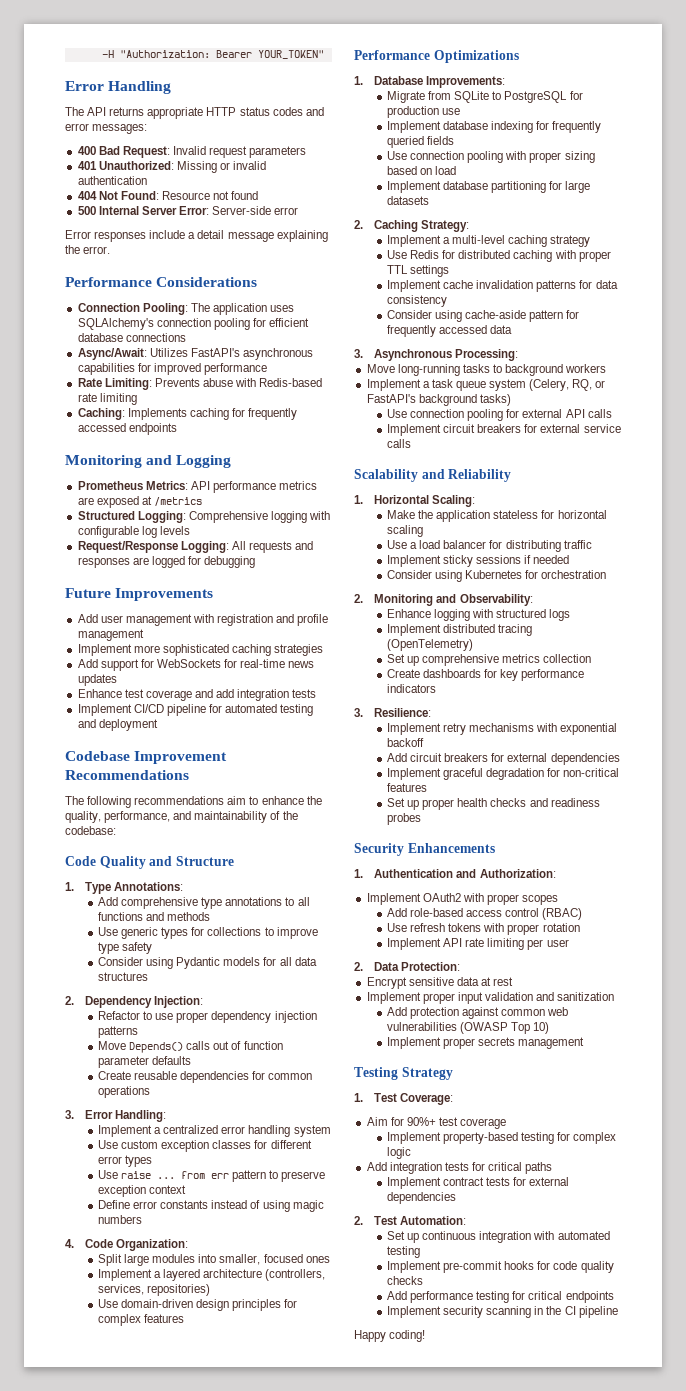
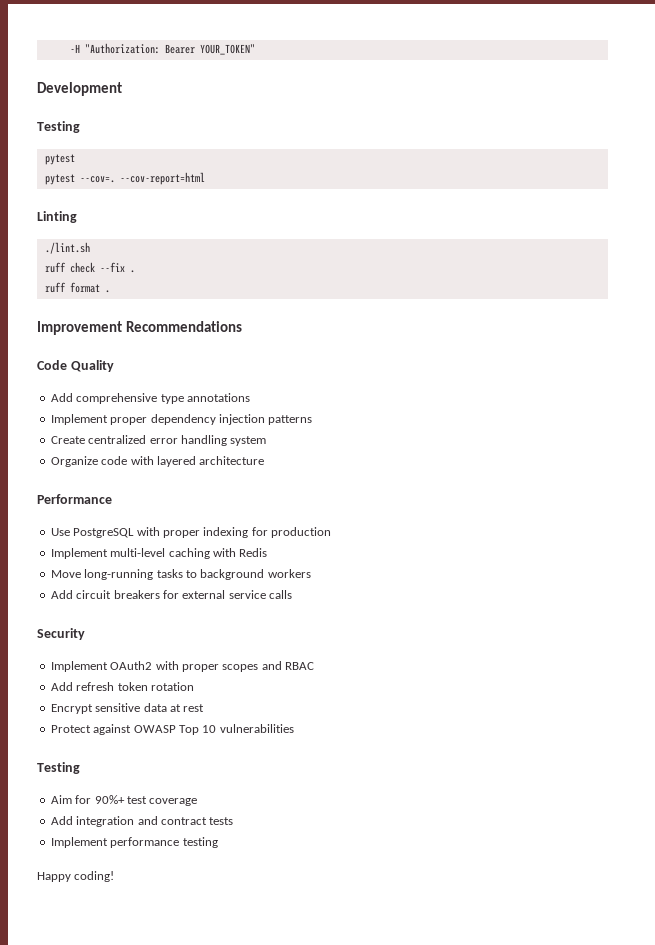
[65,81,172,94] [65,107,324,119] [65,123,148,134] [77,146,307,158] [77,161,267,173] [77,176,147,185] [77,191,259,200] [77,206,299,215] [65,230,328,242] [65,245,111,254] [65,277,258,287] [77,303,295,315] [77,318,310,330] [77,333,186,342] [77,348,313,360] [77,363,267,375] [77,378,323,390] [77,393,137,405] [77,408,298,420] [77,423,177,435] [65,455,232,468] [77,481,318,493] [77,496,202,508] [77,511,331,523] [77,526,190,538] [77,541,314,553] [77,556,256,568] [65,588,214,601] [77,614,329,626] [77,629,144,641] [77,644,324,656] [77,659,315,671] [77,674,117,686] [77,689,317,701] [77,704,314,716] [77,719,158,731] [65,751,228,764] [65,770,189,780] [65,796,322,808] [65,811,298,823] [65,826,116,835] [65,856,234,869] [65,882,184,894] [98,897,310,909] [98,912,211,921] [98,927,318,939] [98,942,153,954] [98,957,317,969] [98,972,149,981] [65,996,204,1008] [98,1011,317,1023] [98,1026,139,1038] [98,1041,283,1053] [98,1056,192,1068] [98,1071,313,1083] [98,1086,151,1098] [65,1110,167,1122] [98,1125,331,1137] [98,1140,312,1152] [98,1155,153,1167] [98,1170,326,1182] [98,1185,187,1197] [98,1200,324,1212] [98,1215,143,1224] [65,1239,189,1251] [98,1254,330,1266] [98,1269,326,1281] [98,1284,211,1296] [98,1299,298,1311] [98,1314,185,1326] [354,50,519,63] [354,76,506,88] [387,91,583,103] [387,106,461,118] [387,121,602,133] [387,136,455,148] [387,151,595,163] [387,166,457,175] [387,181,591,193] [387,196,430,205] [354,220,470,232] [387,235,591,247] [387,250,611,262] [387,265,450,277] [387,280,618,292] [387,295,448,307] [387,310,580,322] [387,325,513,337] [354,349,519,361] Error Handling // The API returns appropriate HTTP status codes and error messages: // 400 Bad Request: Invalid request parameters // 401 Unauthorized: Missing or invalid authentication // 404 Not Found: Resource not found // 500 Internal Server Error: Server-side error // Error responses include a detail message explaining the error. // Performance Considerations // Connection Pooling: The application uses SQLAlchemy's connection pooling for efficient database connections // Async/Await: Utilizes FastAPI's asynchronous capabilities for improved performance // Rate Limiting: Prevents abuse with Redis-based rate limiting // Caching: Implements caching for frequently accessed endpoints // Monitoring and Logging // Prometheus Metrics: API performance metrics are exposed at /metrics // Structured Logging: Comprehensive logging with configurable log levels // Request/Response Logging: All requests and responses are logged for debugging // Future Improvements // Add user management with registration and profile management // Implement more sophisticated caching strategies // Add support for WebSockets for real-time news updates // Enhance test coverage and add integration tests // Implement CI/CD pipeline for automated testing and deployment // Codebase Improvement Recommendations // The following recommendations aim to enhance the quality, performance, and maintainability of the codebase: // Code Quality and Structure // 1. Type Annotations: // Add comprehensive type annotations to all functions and methods // Use generic types for collections to improve type safety // Consider using Pydantic models for all data structures // 2. Dependency Injection: // Refactor to use proper dependency injection patterns // Move Depends() calls out of function parameter defaults // Create reusable dependencies for common operations // 3. Error Handling: // Implement a centralized error handling system // Use custom exception classes for different error types // Use raise ... from err pattern to preserve exception context // Define error constants instead of using magic numbers // 4. Code Organization: // Split large modules into smaller, focused ones // Implement a layered architecture (controllers, services, repositories) // Use domain-driven design principles for complex features // Performance Optimizations // 1. Database Improvements: // Migrate from SQLite to PostgreSQL for production use // Implement database indexing for frequently queried fields // Use connection pooling with proper sizing based on load // Implement database partitioning for large datasets // 2. Caching Strategy: // Implement a multi-level caching strategy // Use Redis for distributed caching with proper TTL settings // Implement cache invalidation patterns for data consistency // Consider using cache-aside pattern for frequently accessed data // 3. Asynchronous Processing: -> [37,82,122,96] [37,121,80,133] [44,154,75,165] [44,172,205,185] [37,211,77,223] [44,242,90,254] [44,262,135,273] [44,282,110,293] [37,321,242,335] [37,360,114,372] [50,393,250,404] [50,414,313,425] [50,435,267,446] [50,456,265,467] [37,494,112,504] [50,527,331,538] [50,548,268,559] Development // Testing // pytest // pytest --cov=. --cov-report=html // Linting // ./lint.sh // ruff check --fix . // ruff format . // Improvement Recommendations // Code Quality // Add comprehensive type annotations // Implement proper dependency injection patterns // Create centralized error handling system // Organize code with layered architecture // Performance // Use PostgreSQL with proper indexing for production // Implement multi-level caching with Redis
[366,379,606,391] [366,394,511,406] [387,409,612,421] [387,424,442,436] Implement a task queue system (Celery, RQ, or FastAPI's background tasks) // Use connection pooling for external API calls // Implement -> [50,590,73,599] Add
[354,469,512,482] [354,495,476,507] [387,510,607,522] [387,525,424,537] [387,540,592,552] [387,555,570,567] [387,570,607,582] [354,594,533,606] [387,609,571,621] [387,624,533,636] [387,639,474,651] [387,654,592,666] [387,669,585,681] [387,684,437,693] [354,708,432,717] [387,723,618,735] [387,738,425,747] [387,753,620,765] [387,768,620,780] [387,783,428,792] [387,798,600,810] [387,813,422,825] [354,843,495,856] [354,869,556,878] Scalability and Reliability // 1. Horizontal Scaling: // Make the application stateless for horizontal scaling // Use a load balancer for distributing traffic // Implement sticky sessions if needed // Consider using Kubernetes for orchestration // 2. Monitoring and Observability: // Enhance logging with structured logs // Implement distributed tracing (OpenTelemetry) // Set up comprehensive metrics collection // Create dashboards for key performance indicators // 3. Resilience: // Implement retry mechanisms with exponential backoff // Add circuit breakers for external dependencies // Implement graceful degradation for non-critical features // Set up proper health checks and readiness probes // Security Enhancements // 1. Authentication and Authorization: -> [37,628,85,640] Security
[387,908,583,920] [387,923,580,935] [387,938,569,950] [354,962,461,971] // Add role-based access control (RBAC) // Use refresh tokens with proper rotation // Implement API rate limiting per user // 2. Data Protection: -> [261,661,314,670] [50,682,194,691] and RBAC // Add refresh token rotation
[366,992,615,1004] [387,1007,569,1019] [387,1022,550,1034] [387,1037,585,1049] [354,1067,453,1080] [354,1093,454,1105] Implement proper input validation and sanitization // Add protection against common web vulnerabilities (OWASP Top 10) // Implement proper secrets management // Testing Strategy // 1. Test Coverage: -> [50,724,294,735] [37,762,80,774] Protect against OWASP Top 10 vulnerabilities // Testing
[387,1132,617,1144] [387,1147,412,1159] // Implement property-based testing for complex logic -> (198, 802) none
[444,1162,553,1174] [387,1177,570,1189] [387,1192,457,1204] [354,1216,467,1225] [387,1231,610,1243] [387,1246,421,1258] [387,1261,614,1273] [387,1276,424,1285] [387,1291,614,1303] [387,1306,618,1318] tests for critical paths // Implement contract tests for external dependencies // 2. Test Automation: // Set up continuous integration with automated testing // Implement pre-commit hooks for code quality checks // Add performance testing for critical endpoints // Implement security scanning in the CI pipeline -> [137,816,234,825] [50,837,218,848] and contract tests // Implement performance testing

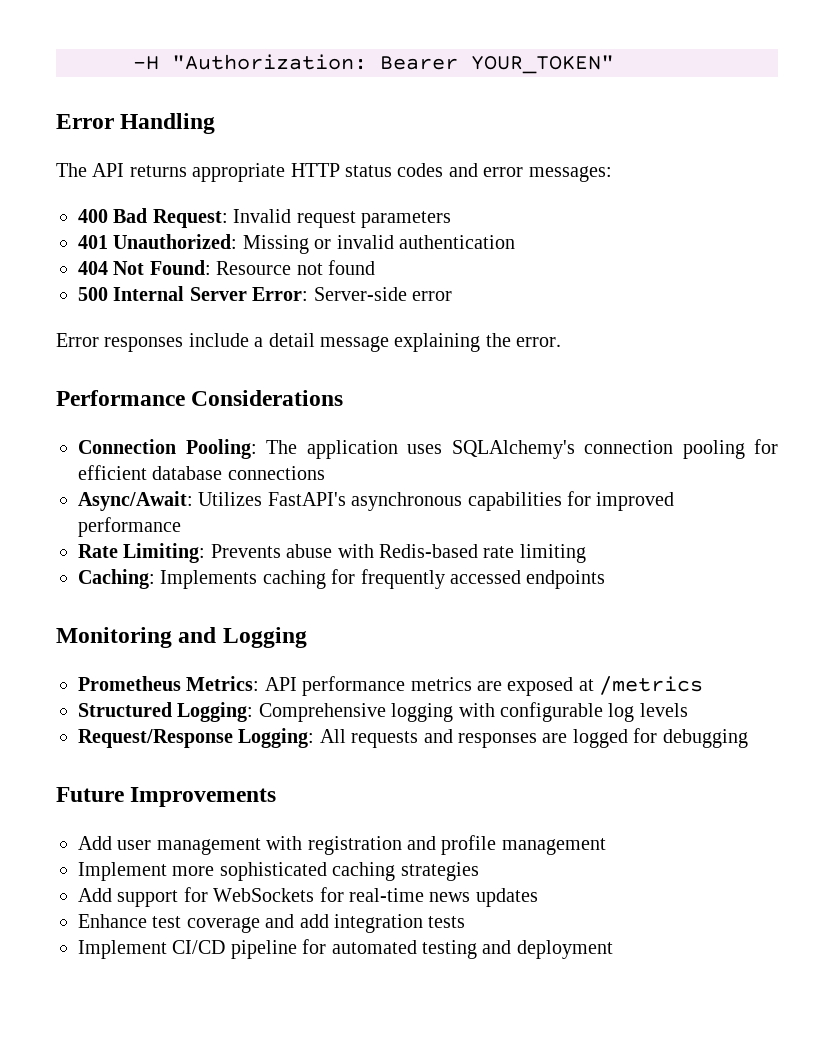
[37,82,122,96] [37,121,80,133] [44,154,75,165] [44,172,205,185] [37,211,77,223] [44,242,90,254] [44,262,135,273] [44,282,110,293] [37,321,242,335] [37,360,114,372] [50,393,250,404] [50,414,313,425] [50,435,267,446] [50,456,265,467] [37,494,112,504] [50,527,331,538] [50,548,268,559] [50,569,311,580] [50,590,292,599] [37,628,85,640] [50,661,314,672] [50,682,194,691] [50,703,205,714] [50,724,294,735] [37,762,80,774] [50,795,198,806] [50,816,234,827] [50,837,180,848] Development // Testing // pytest // pytest --cov=. --cov-report=html // Linting // ./lint.sh // ruff check --fix . // ruff format . // Improvement Recommendations // Code Quality // Add comprehensive type annotations // Implement proper dependency injection patterns // Create centralized error handling system // Organize code with layered architecture // Performance // Use PostgreSQL with proper indexing for production // Implement multi-level caching with Redis // Move long-running tasks to background workers // Add circuit breakers for external service calls // Security // Implement OAuth2 with proper scopes and RBAC // Add refresh token rotation // Encrypt sensitive data at rest // Protect against OWASP Top 10 vulnerabilities // Testing // Aim for 90%+ test coverage // Add integration and contract tests // Implement performance -> [56,113,216,134] [56,163,612,182] [78,208,451,228] [78,234,515,254] [78,260,375,275] [78,286,452,301] [56,333,562,352] [56,390,344,406] [78,439,778,459] [78,465,325,480] [78,491,675,511] [78,517,181,537] [78,543,586,563] [78,569,606,589] [56,627,307,648] [78,676,704,696] [78,702,688,722] [78,728,748,748] [56,787,277,807] [78,835,606,855] [78,862,479,881] [78,887,538,907] [78,914,466,933] [78,939,417,959] Error Handling // The API returns appropriate HTTP status codes and error messages: // 400 Bad Request: Invalid request parameters // 401 Unauthorized: Missing or invalid authentication // 404 Not Found: Resource not found // 500 Internal Server Error: Server-side error // Error responses include a detail message explaining the error. // Performance Considerations // Connection Pooling: The application uses SQLAlchemy's connection pooling for efficient database connections // Async/Await: Utilizes FastAPI's asynchronous capabilities for improved performance // Rate Limiting: Prevents abuse with Redis-based rate limiting // Caching: Implements caching for frequently accessed endpoints // Monitoring and Logging // Prometheus Metrics: API performance metrics are exposed at /metrics // Structured Logging: Comprehensive logging with configurable log levels // Request/Response Logging: All requests and responses are logged for debugging // Future Improvements // Add user management with registration and profile management // Implement more sophisticated caching strategies // Add support for WebSockets for real-time news updates // Enhance test coverage and add integration tests // Implement CI/CD pipeline for automated
[37,871,115,882] // Happy coding! -> [482,940,613,959] and deployment

